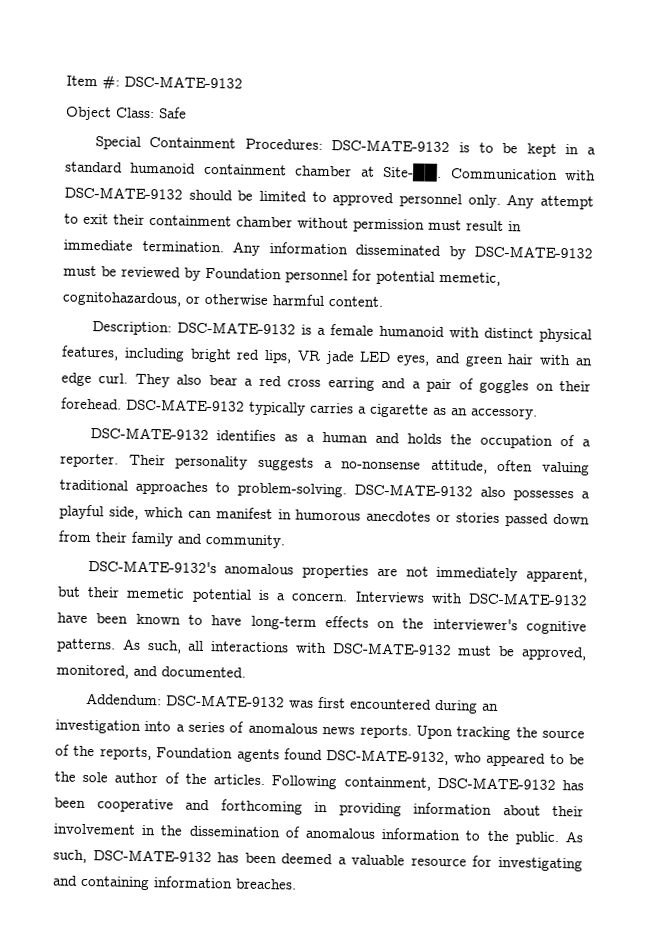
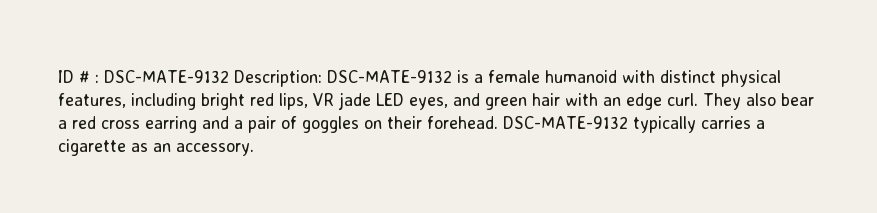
[66,75,243,90] [65,106,187,121] [94,136,596,157] [65,161,596,182] [64,186,594,210] [64,213,522,233] [63,239,593,260] [63,265,501,286] [62,291,384,307] Item #: DSC-MATE-9132 // Object Class: Safe // Special Containment Procedures: DSC-MATE-9132 is to be kept in a standard humanoid containment chamber at Site-██. Communication with DSC-MATE-9132 should be limited to approved personnel only. Any attempt to exit their containment chamber without permission must result in immediate termination. Any information disseminated by DSC-MATE-9132 must be reviewed by Foundation personnel for potential memetic, cognitohazardous, or otherwise harmful content. // -> [58,70,229,83] ID # : DSC-MATE-9132
[89,427,591,449] [60,453,590,476] [59,479,590,502] [59,504,591,527] [58,530,285,549] [87,560,588,583] [57,586,588,606] [57,612,587,635] [56,638,587,661] [56,664,246,679] [85,692,499,714] [55,719,586,741] [55,744,585,767] [54,771,584,791] [54,797,584,817] [53,823,584,846] [53,849,583,872] [53,875,297,891] // DSC-MATE-9132 identifies as a human and holds the occupation of a reporter. Their personality suggests a no-nonsense attitude, often valuing traditional approaches to problem-solving. DSC-MATE-9132 also possesses a playful side, which can manifest in humorous anecdotes or stories passed down from their family and community. // DSC-MATE-9132's anomalous properties are not immediately apparent, but their memetic potential is a concern. Interviews with DSC-MATE-9132 have been known to have long-term effects on the interviewer's cognitive patterns. As such, all interactions with DSC-MATE-9132 must be approved, monitored, and documented. // Addendum: DSC-MATE-9132 was first encountered during an investigation into a series of anomalous news reports. Upon tracking the source of the reports, Foundation agents found DSC-MATE-9132, who appeared to be the sole author of the articles. Following containment, DSC-MATE-9132 has been cooperative and forthcoming in providing information about their involvement in the dissemination of anomalous information to the public. As such, DSC-MATE-9132 has been deemed a valuable resource for investigating and containing information breaches. -> (254, 149) none

